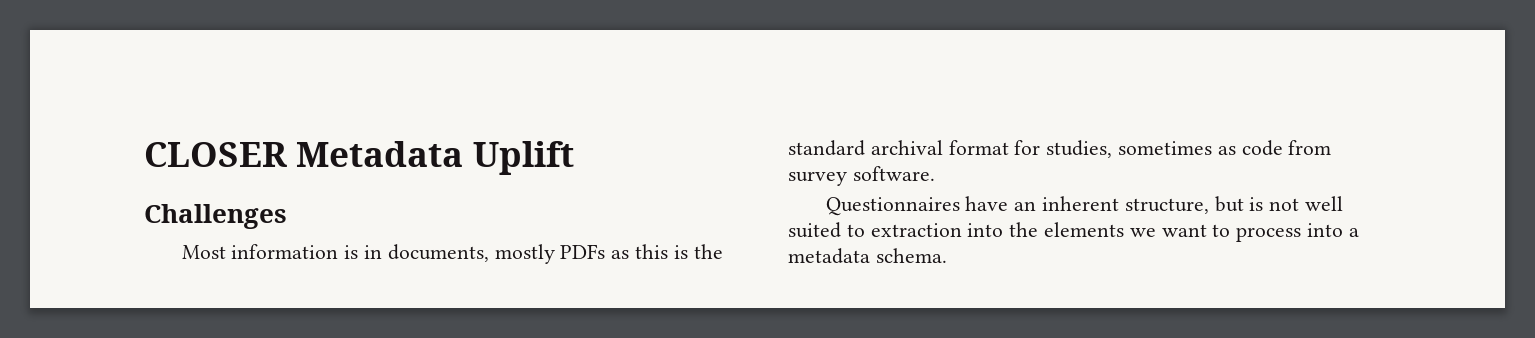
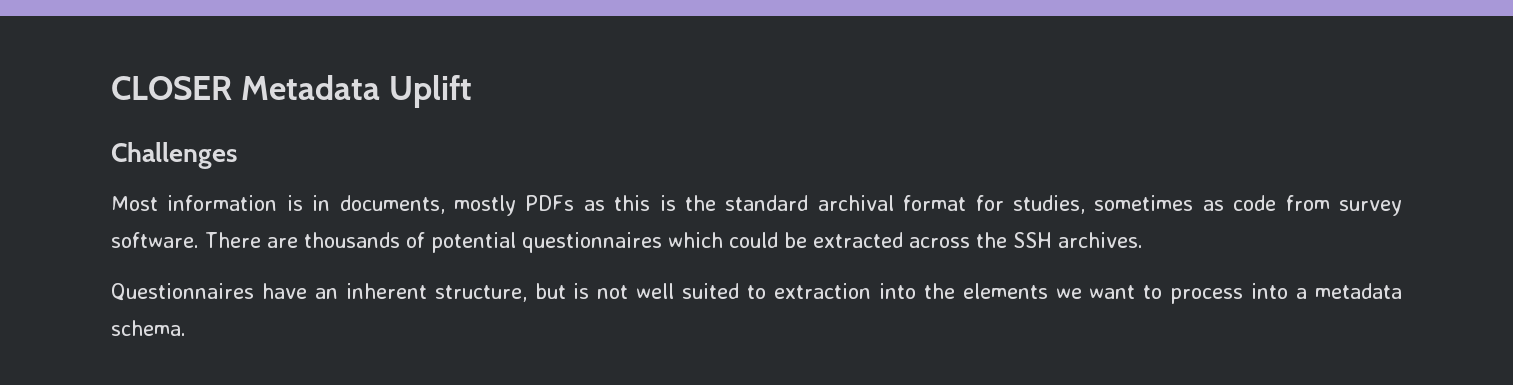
(935, 173) none -> [205,232,1143,253] There are thousands of potential questionnaires which could be extracted across the SSH archives.

